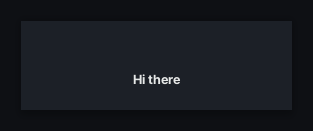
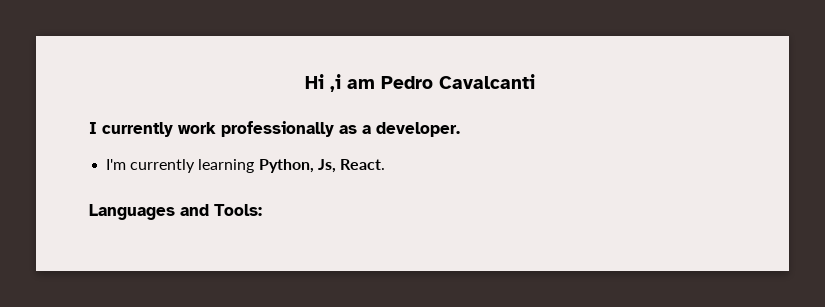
[148,74,182,85] there -> [330,74,535,92] [89,121,460,137] [106,159,385,173] [89,204,262,220] ,i am Pedro Cavalcanti // I currently work professionally as a developer. // I'm currently learning Python, Js, React. // Languages and Tools:

